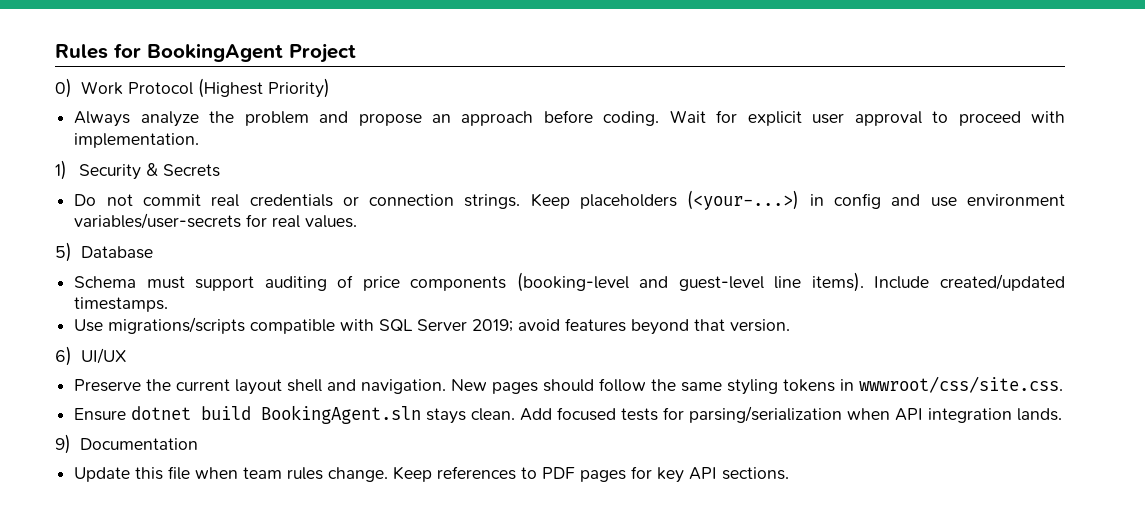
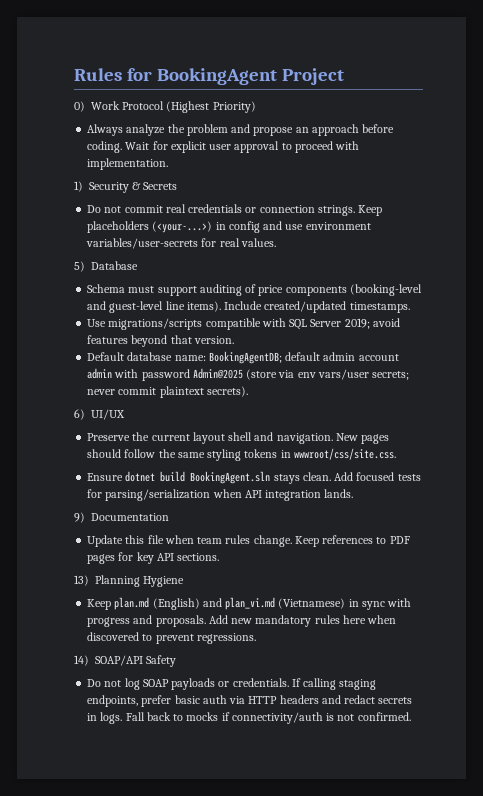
(791, 325) none -> [87,351,399,364] [87,368,410,381] [87,386,248,398] // Default database name: BookingAgentDB; default admin account admin with password Admin@2025 (store via env vars/user secrets; never commit plaintext secrets).
(790, 473) none -> [74,575,185,587] [87,597,412,610] [87,615,397,627] [87,632,256,644] [74,655,177,667] [87,678,377,690] [87,695,413,707] [87,712,411,724] // 13) Planning Hygiene // Keep plan.md (English) and plan_vi.md (Vietnamese) in sync with progress and proposals. Add new mandatory rules here when discovered to prevent regressions. // 14) SOAP/API Safety // Do not log SOAP payloads or credentials. If calling staging endpoints, prefer basic auth via HTTP headers and redact secrets in logs. Fall back to mocks if connectivity/auth is not confirmed.

